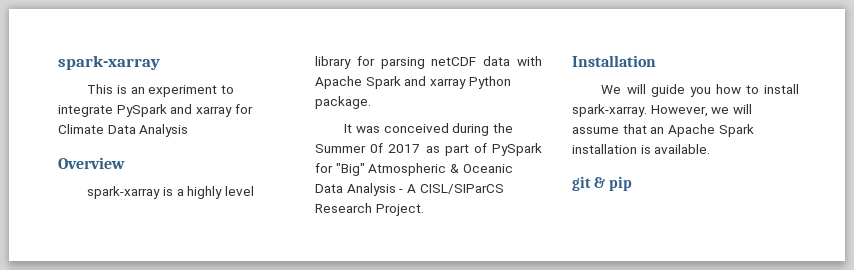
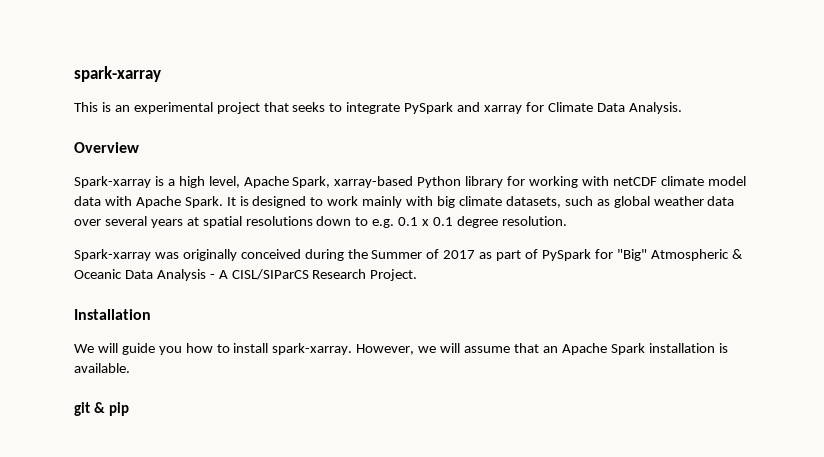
[148,85,218,97] experiment -> [133,102,326,114] experimental project that seeks
[139,124,189,137] Analysis -> [628,102,682,114] Analysis.
[87,186,161,199] spark-xarray -> [74,176,151,188] Spark-xarray
[187,186,254,199] [315,56,542,69] [315,76,511,89] [315,96,371,109] [344,124,381,133] highly level library for parsing netCDF data with Apache Spark and xarray Python package. // It was -> [178,176,746,188] [74,196,735,208] [74,216,567,228] [74,249,237,261] high level, Apache Spark, xarray-based Python library for working with netCDF climate model data with Apache Spark. It is designed to work mainly with big climate datasets, such as global weather data over several years at spatial resolutions down to e.g. 0.1 x 0.1 degree resolution. // Spark-xarray was originally
[370,143,384,153] 0f -> [426,249,440,259] of

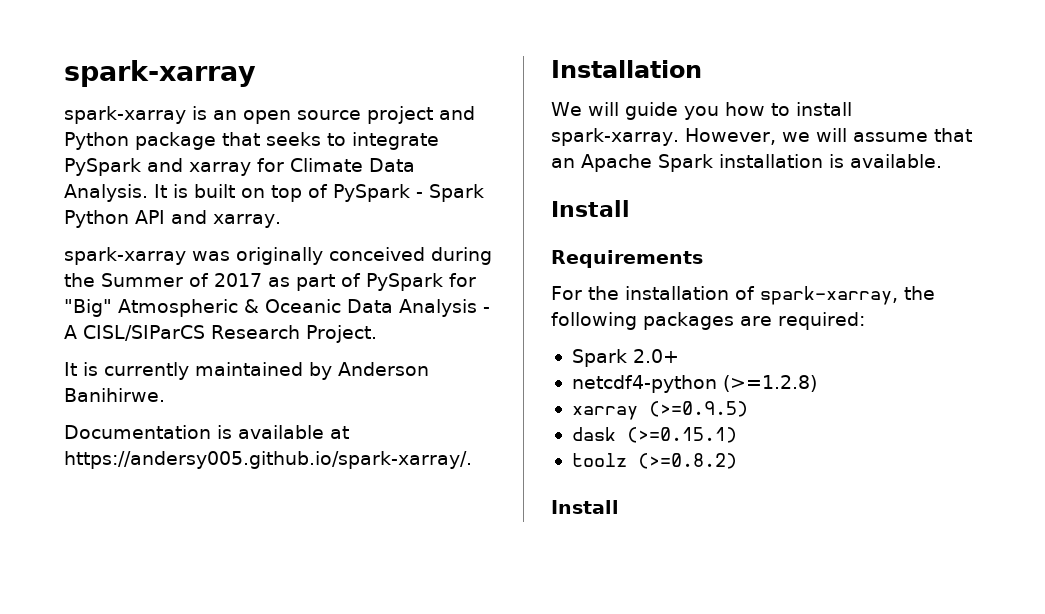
[74,102,98,112] This -> [64,106,186,124] spark-xarray
[133,102,260,114] experimental project -> [243,106,475,124] [64,132,216,150] open source project and Python package
[74,142,139,153] [74,176,746,188] [74,196,735,208] [74,216,567,228] [74,249,151,261] // Overview // Spark-xarray is a high level, Apache Spark, xarray-based Python library for working with netCDF climate model data with Apache Spark. It is designed to work mainly with big climate datasets, such as global weather data over several years at spatial resolutions down to e.g. 0.1 x 0.1 degree resolution. // Spark-xarray -> [154,184,484,202] [64,210,281,228] [64,247,186,265] It is built on top of PySpark - Spark Python API and xarray. // spark-xarray
(418, 275) none -> [64,362,429,380] [64,388,165,402] [64,425,349,439] [64,451,472,469] // It is currently maintained by Anderson Banihirwe. // Documentation is available at https://andersy005.github.io/spark-xarray/.
[74,402,130,416] git & pip -> [551,200,630,217] [551,250,703,268] [551,286,935,305] [551,312,865,330] [571,349,679,367] [571,375,817,393] [571,401,748,420] [571,427,737,443] [571,453,737,469] [551,500,619,514] Install // Requirements // For the installation of spark-xarray, the following packages are required: // Spark 2.0+ // netcdf4-python (>=1.2.8) // xarray (>=0.9.5) // dask (>=0.15.1) // toolz (>=0.8.2) // Install

